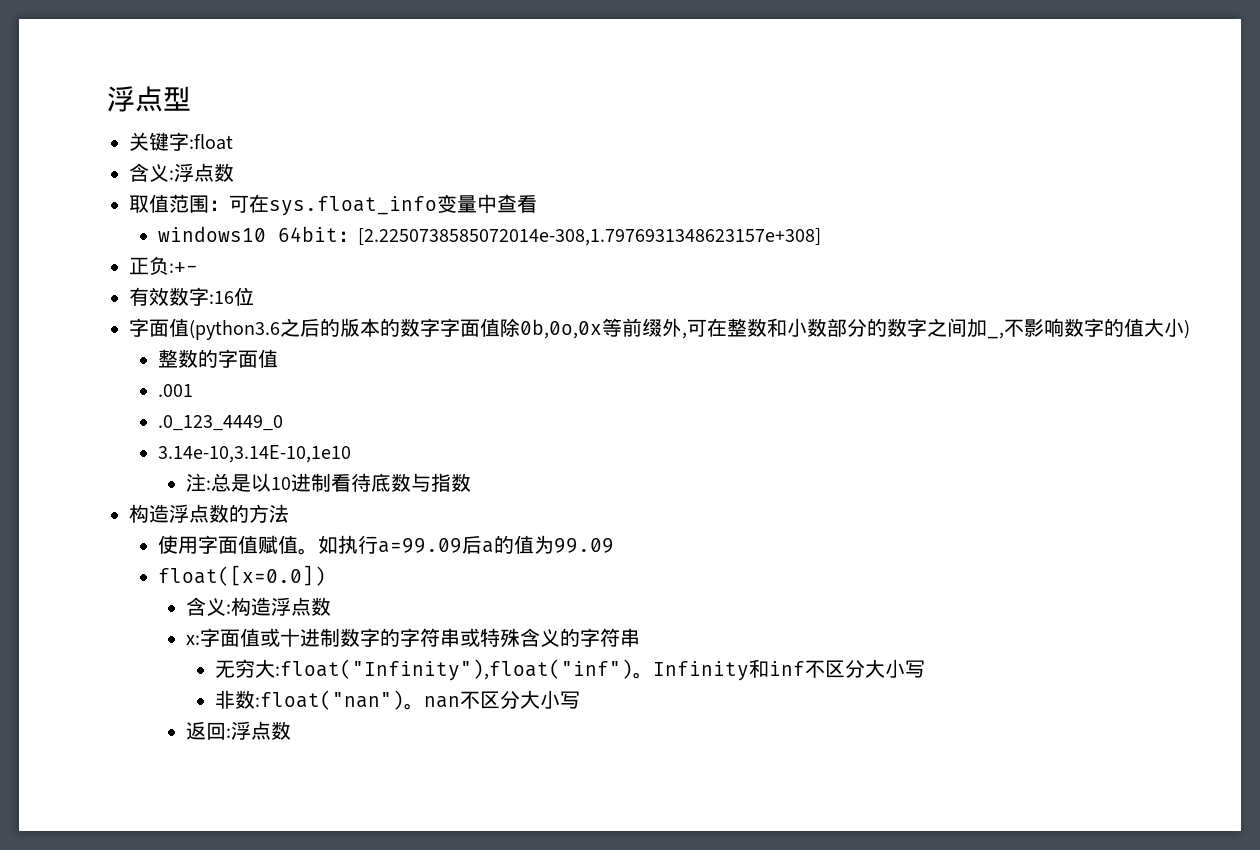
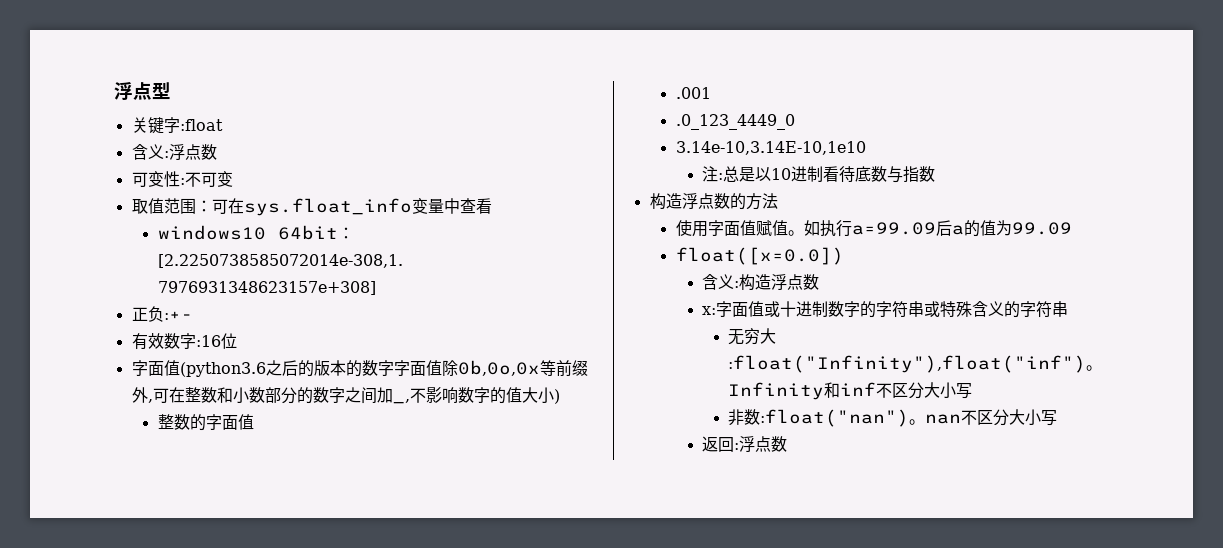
(234, 172) none -> [131,171,233,187] // 可变性:不可变

